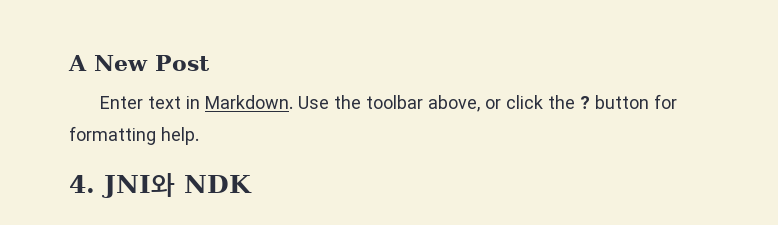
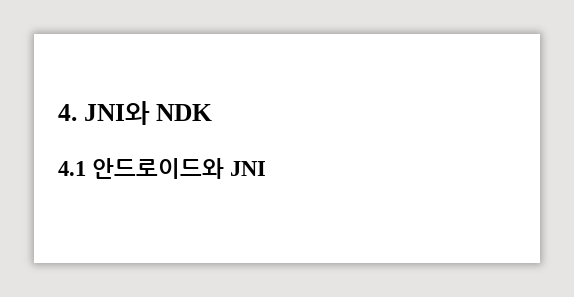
[68,55,210,71] [100,94,678,112] [69,126,199,145] A New Post // Enter text in Markdown. Use the toolbar above, or click the ? button for formatting help. // -> (58, 112) none
(252, 184) none -> [58,158,267,179] // 4.1 안드로이드와 JNI

